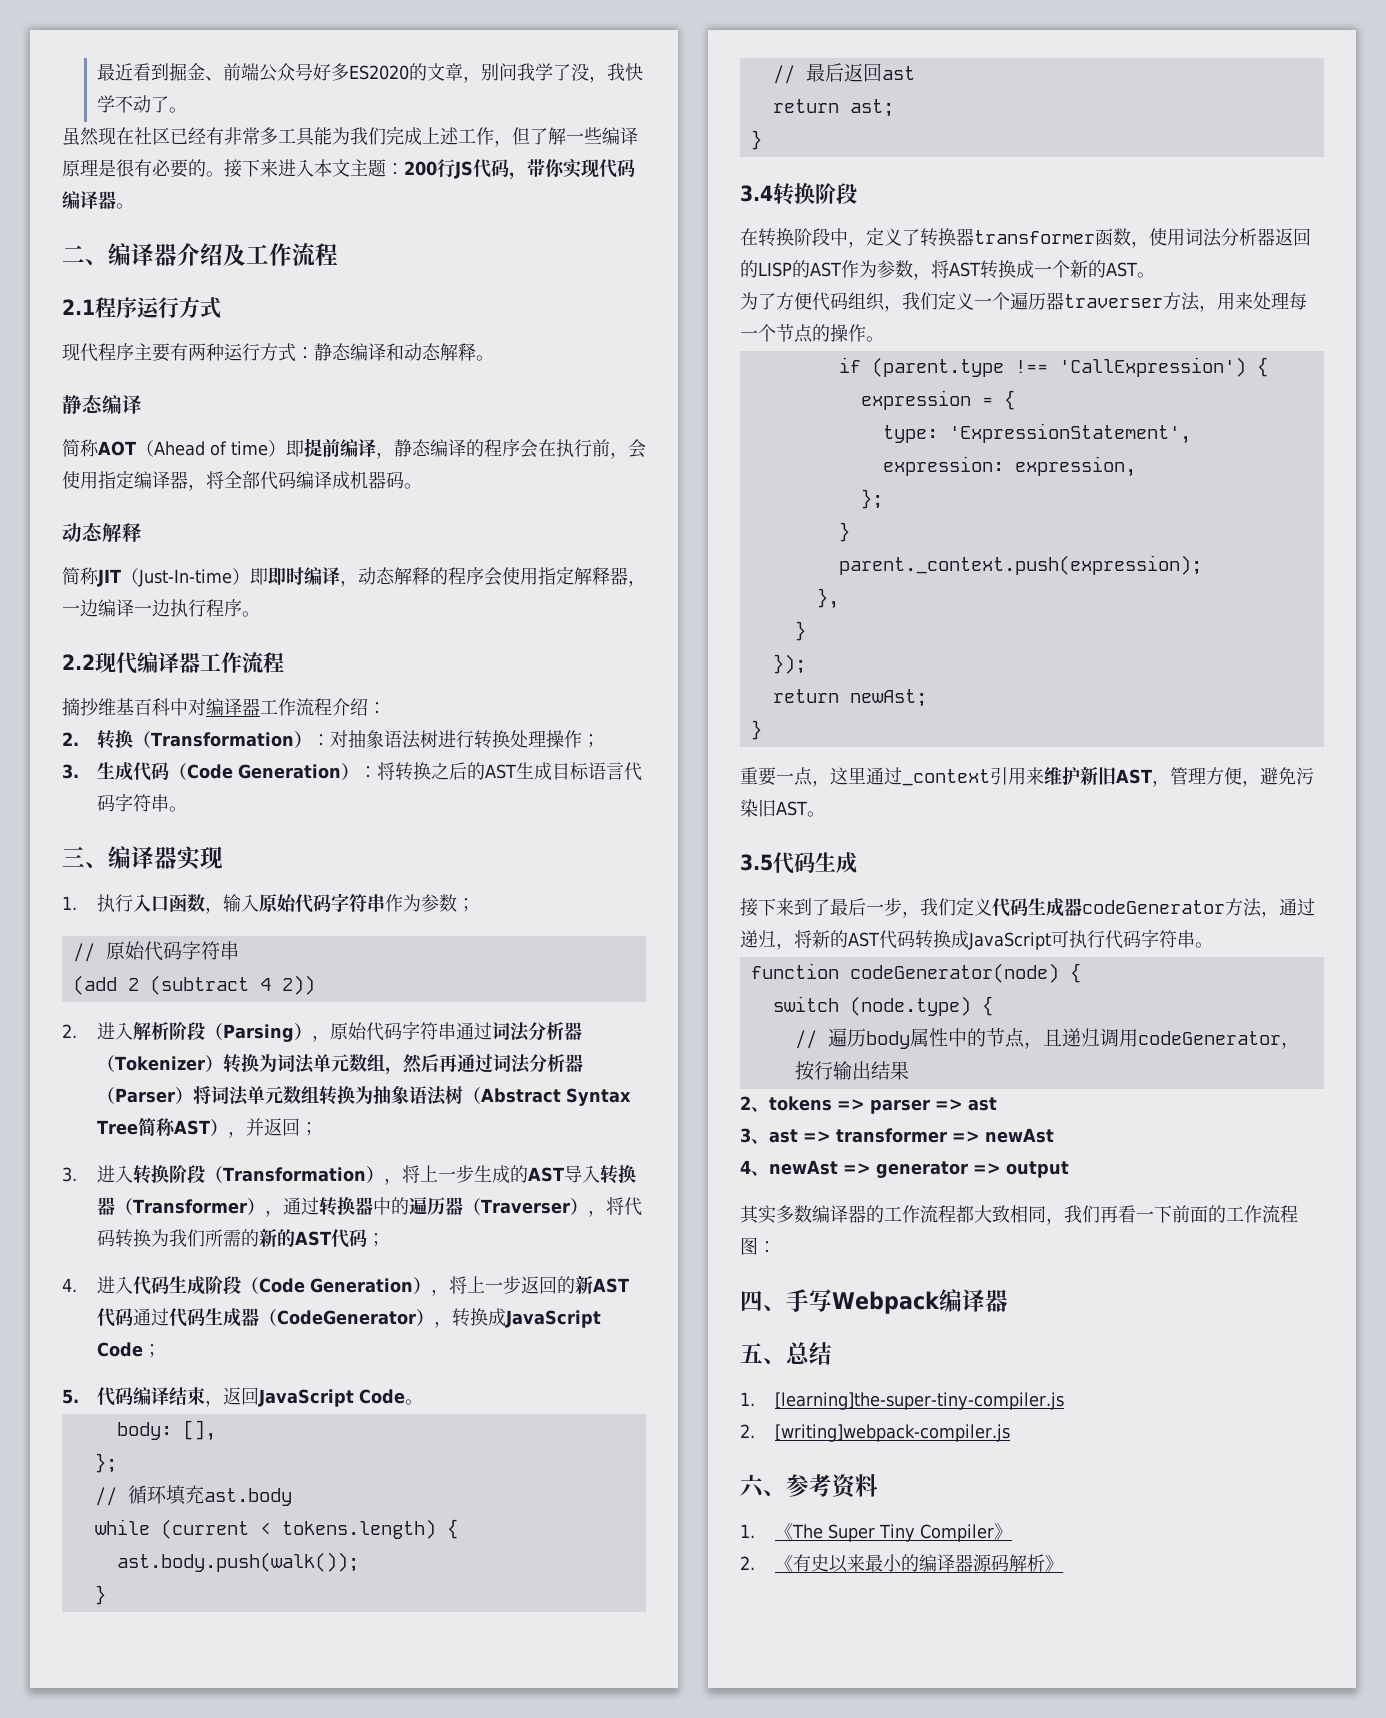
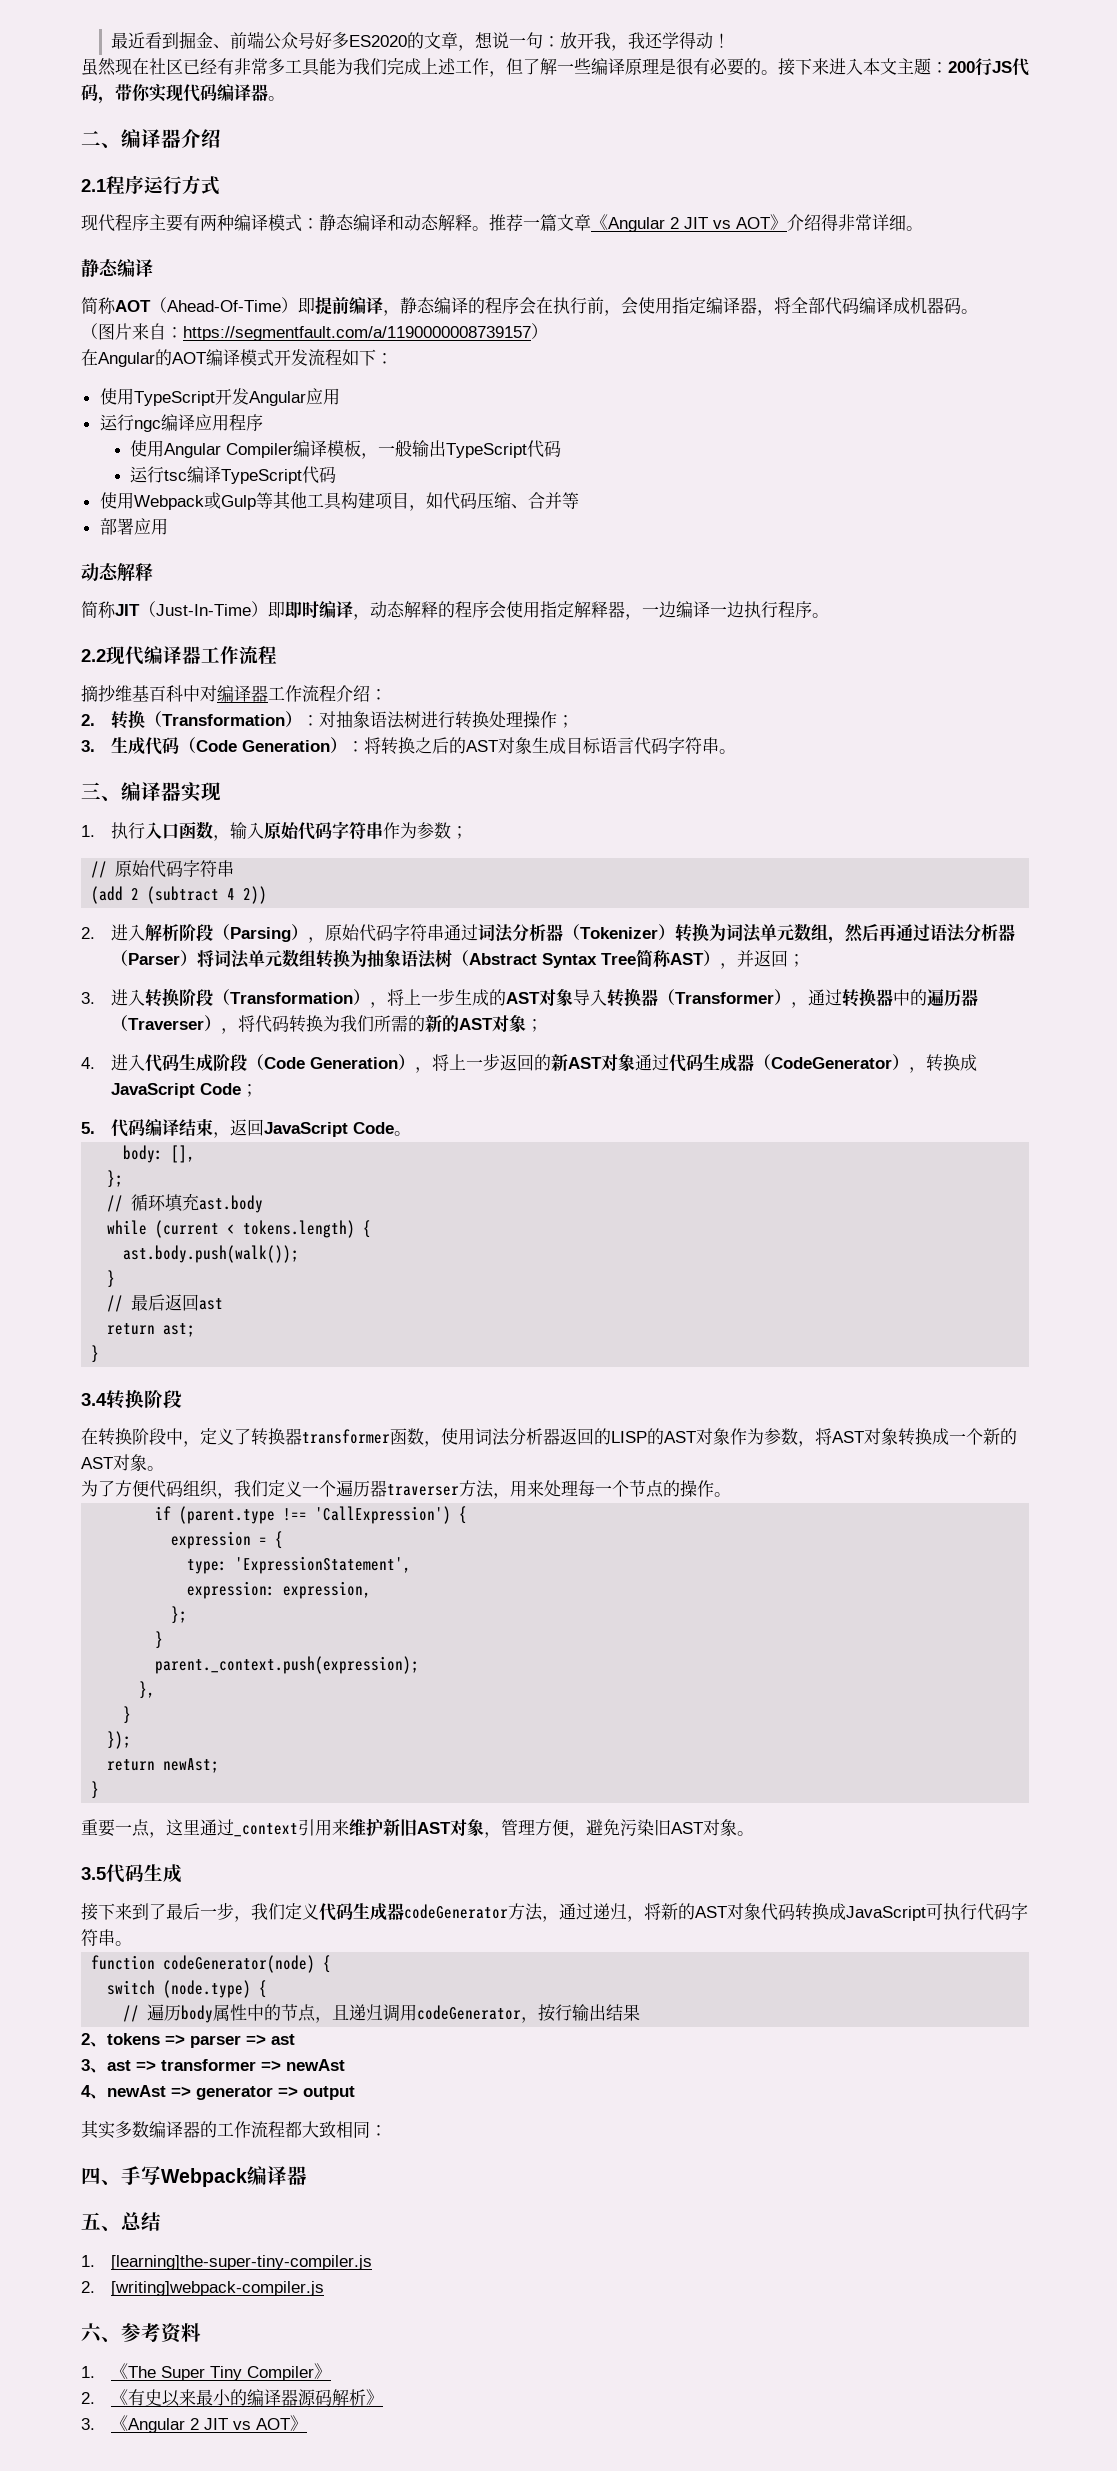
[480,63,643,83] [96,95,187,113] 别问我学了没，我快学不动了。 -> [475,32,731,51] 想说一句：放开我，我还学得动！
[223,243,338,266] 及工作流程 -> (221, 138) none
[224,343,278,361] 运行方 -> [234,214,285,231] 编译模
(494, 358) none -> [489,214,923,232] 推荐一篇文章《Angular 2 JIT vs AOT》介绍得非常详细。
[154,441,268,456] Ahead of time -> [167,300,281,312] Ahead-Of-Time
(422, 486) none -> [81,323,548,341] [81,349,393,367] [99,388,340,406] [99,414,263,432] [129,440,561,459] [129,466,336,484] [99,491,579,511] [99,518,168,535] // （图片来自：https://segmentfault.com/a/1190000008739157） // 在Angular的AOT编译模式开发流程如下： // 使用TypeScript开发Angular应用 // 运行ngc编译应用程序 // 使用Angular Compiler编译模板，一般输出TypeScript代码 // 运行tsc编译TypeScript代码 // 使用Webpack或Gulp等其他工具构建项目，如代码压缩、合并等 // 部署应用
[138,569,232,587] Just-In-time -> [156,604,251,616] Just-In-Time
(516, 771) none -> [498,737,533,754] 对象
[492,1054,511,1072] 词 -> [930,924,948,941] 语
(564, 1174) none -> [539,989,574,1006] 对象
[330,1229,367,1248] 代码 -> [492,1015,527,1032] 对象
[96,1308,133,1327] 代码 -> [601,1054,636,1071] 对象
(841, 269) none -> [696,1428,730,1445] 对象
(980, 269) none -> [864,1428,898,1445] 对象
(1137, 269) none -> [113,1454,147,1471] 对象
(1152, 776) none -> [450,1819,484,1836] 对象
(807, 808) none -> [703,1819,737,1836] 对象
(879, 939) none -> [727,1903,761,1920] 对象
[1046,1205,1298,1225] [740,1237,758,1255] ，我们再看一下前面的工作流程图 -> (370, 2129) none
(1063, 1563) none -> [81,2415,308,2433] // 3.《Angular 2 JIT vs AOT》

